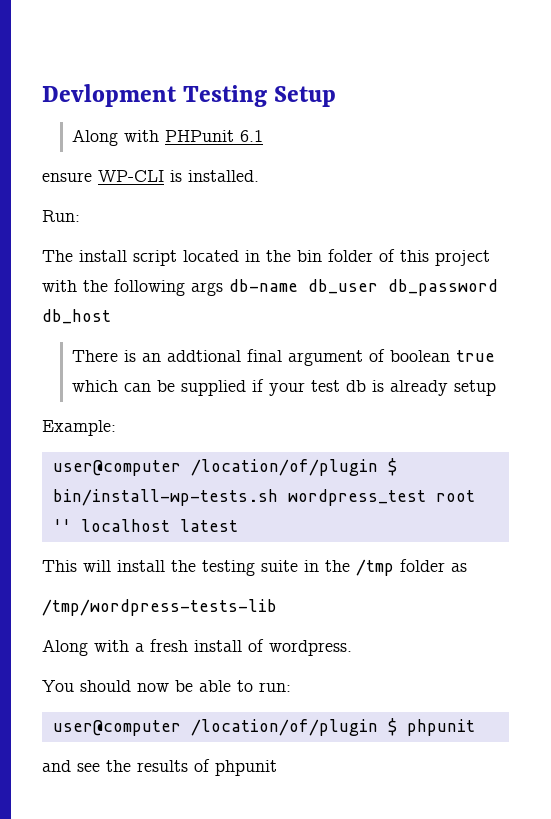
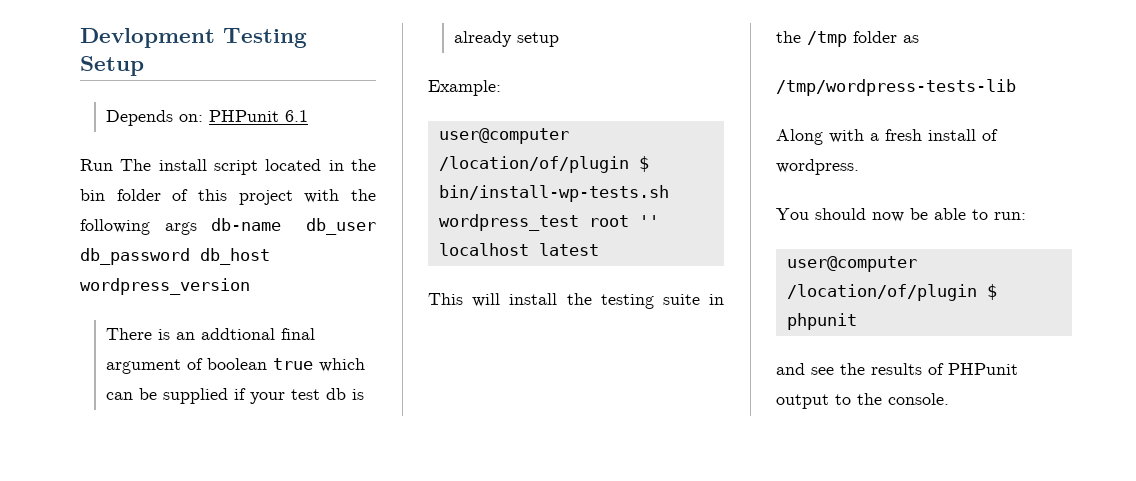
[72,129,160,146] Along with -> [106,110,204,126] Depends on:
[42,170,259,182] [42,210,80,222] ensure WP-CLI is installed. // Run: // -> [80,159,113,171] Run
(111, 316) none -> [80,278,250,295] wordpress_version
[215,760,277,776] phpunit -> [948,363,1018,375] [776,393,949,409] PHPunit output to the console.

